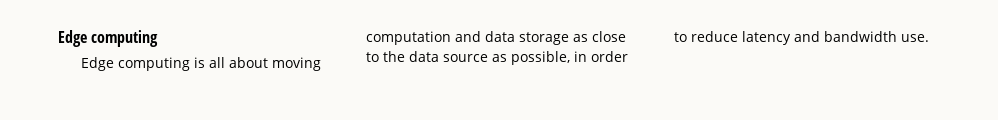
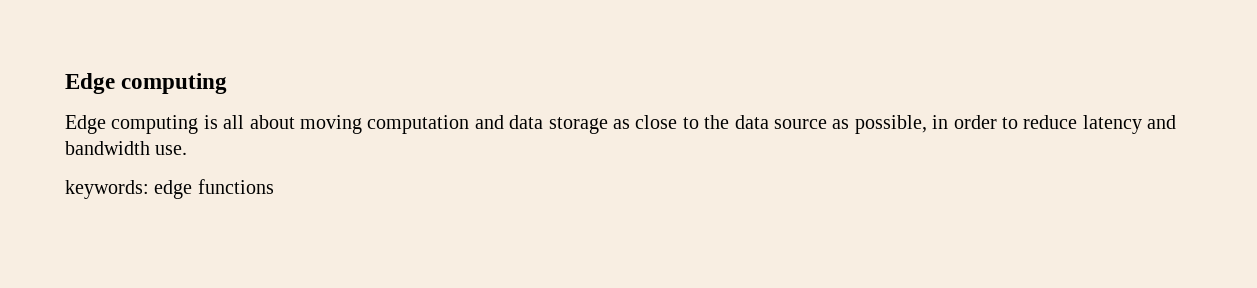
(929, 38) none -> [65,179,274,199] // keywords: edge functions

